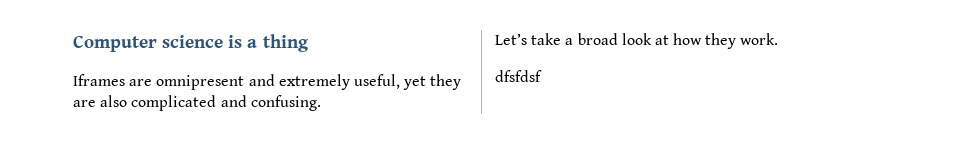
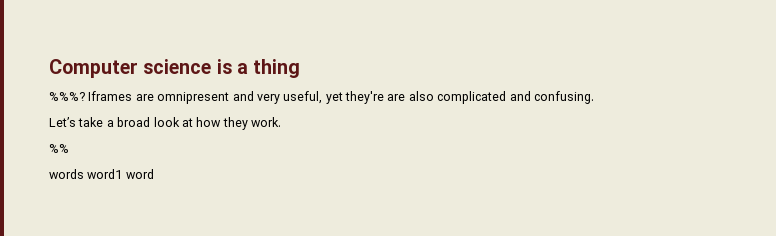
(309, 43) none -> [49,92,85,101] %%%?
[278,74,350,90] extremely -> [256,94,280,104] very
[430,74,462,90] they -> [345,91,384,104] they're
[495,70,542,82] dfsfdsf -> [49,144,69,153] [49,169,154,179] %% // words word1 word

